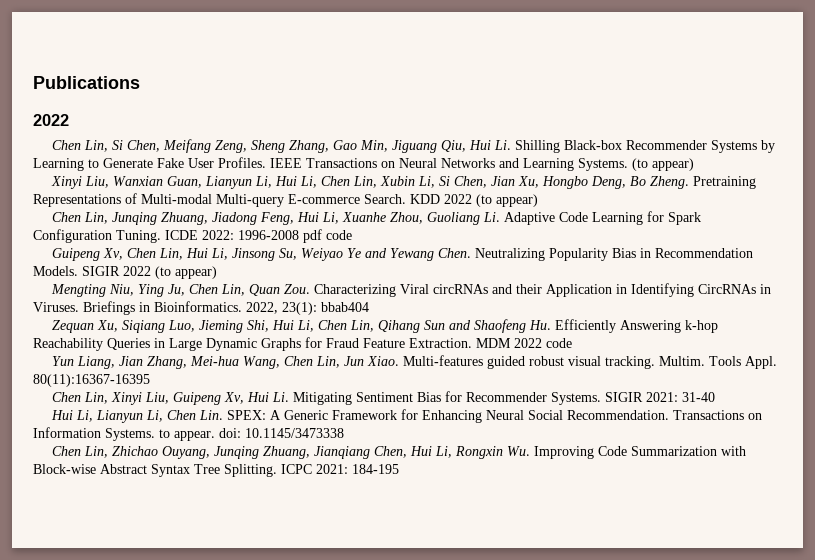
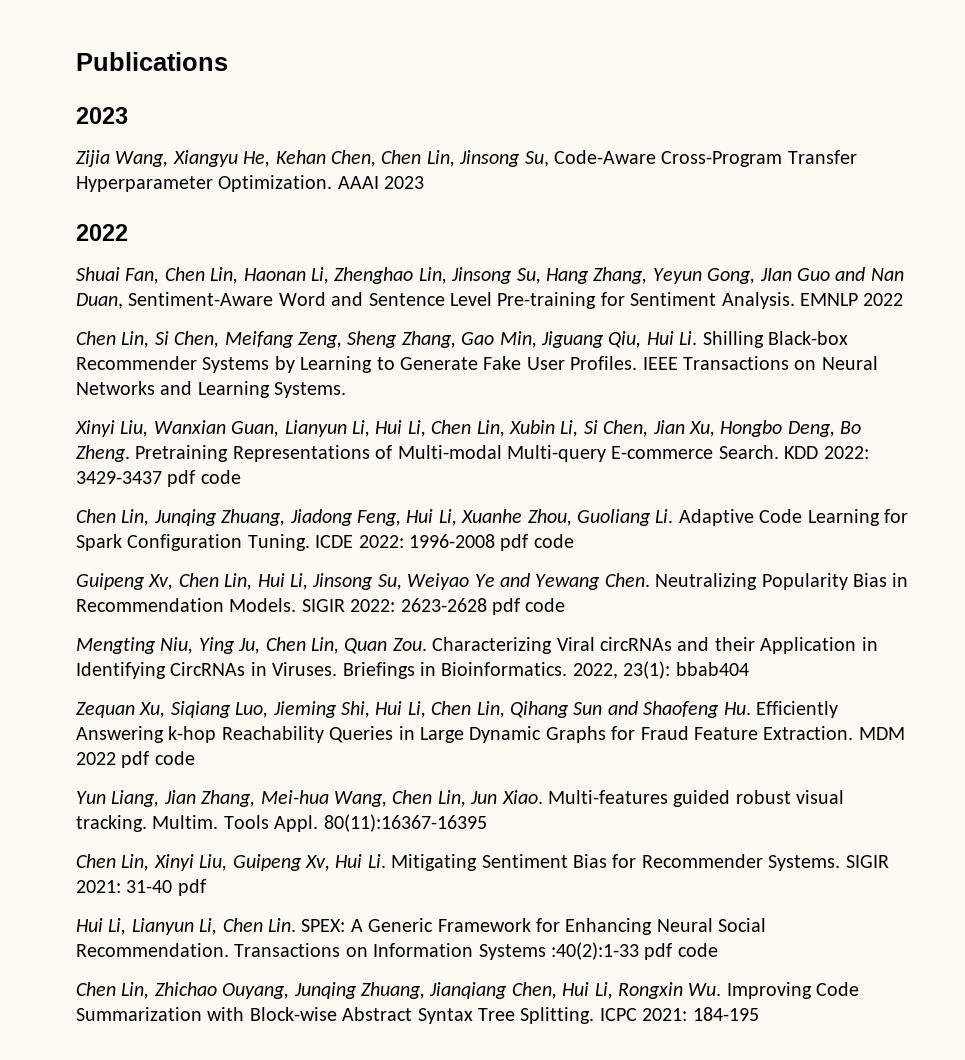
(140, 82) none -> [76,107,128,124] [76,150,857,167] [76,175,425,192] [76,224,128,241] [76,267,904,284] [76,292,858,309] 2023 // Zijia Wang, Xiangyu He, Kehan Chen, Chen Lin, Jinsong Su, Code-Aware Cross-Program Transfer Hyperparameter Optimization. AAAI 2023 // 2022 // Shuai Fan, Chen Lin, Haonan Li, Zhenghao Lin, Jinsong Su, Hang Zhang, Yeyun Gong, JIan Guo and Nan Duan, Sentiment-Aware Word and Sentence Level Pre-training for Sentiment Analysis. EMNLP
[632,158,694,171] (to appear) -> (347, 390) none
[444,194,538,207] 2022 (to appear) -> [823,446,869,459] [76,470,241,487] 2022: 3429-3437 pdf code
[123,266,217,279] 2022 (to appear) -> [350,598,566,615] 2022: 2623-2628 pdf code
(542, 343) none -> [121,751,150,768] pdf
(715, 397) none -> [177,879,206,896] pdf
[105,428,344,441] Systems. to appear. doi: 10.1145/3473338 -> [478,942,718,960] Systems :40(2):1-33 pdf code

